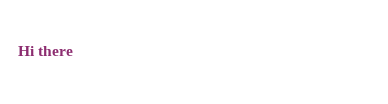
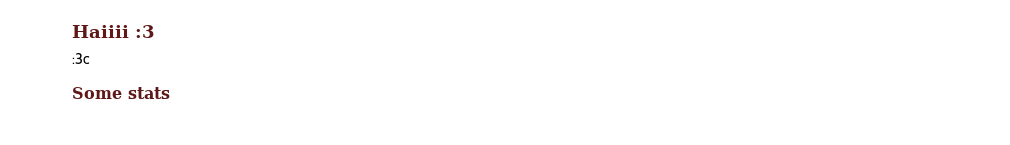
[18,46,74,56] Hi there -> [72,25,155,38] [72,53,90,64] [72,87,170,99] Haiiii :3 // :3c // Some stats

